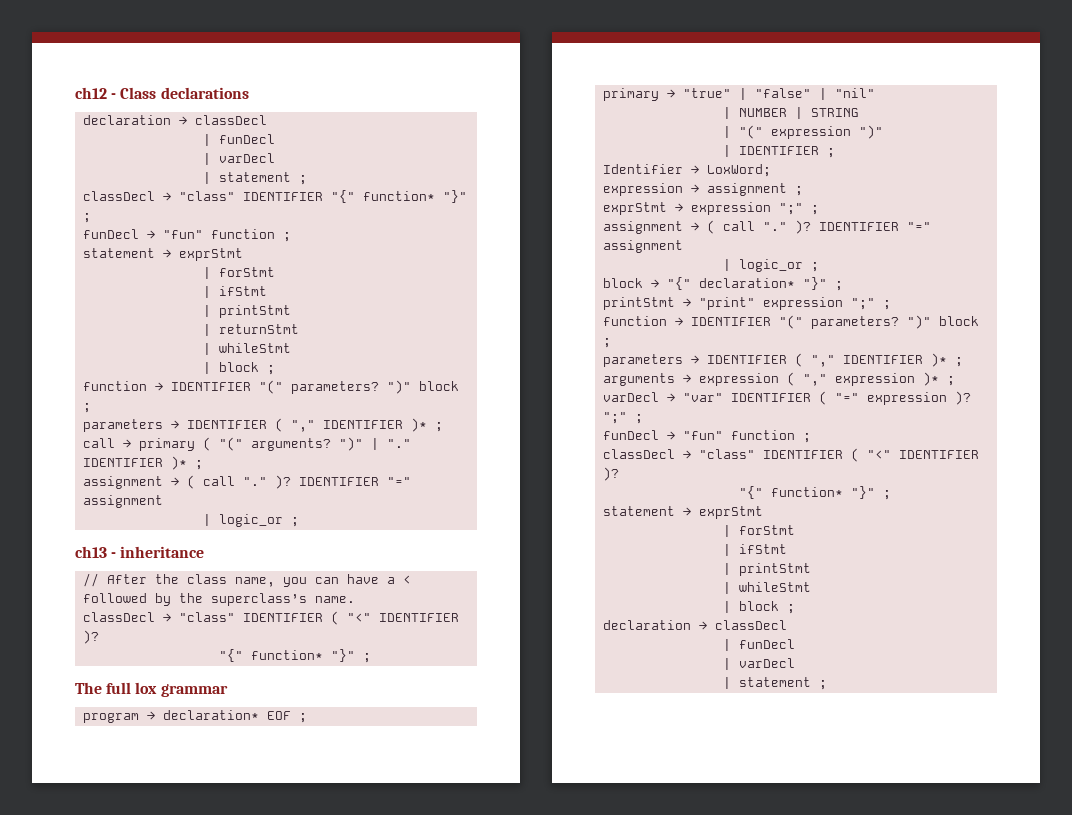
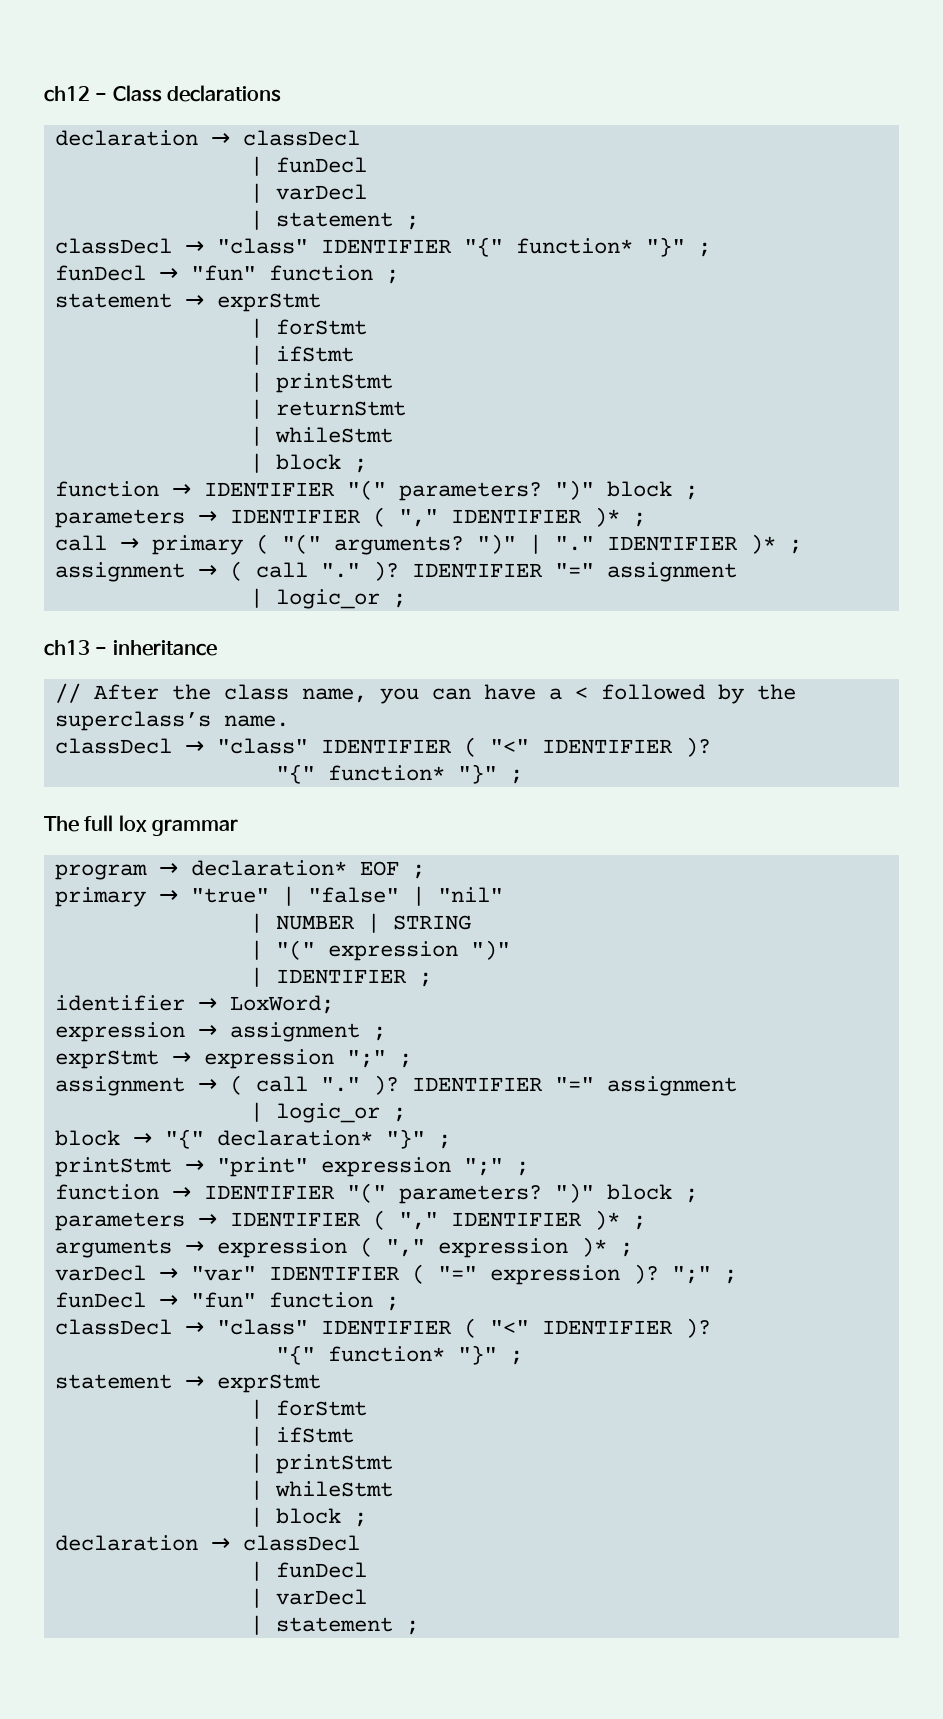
[602,164,683,174] Identifier -> [54,995,185,1011] identifier

